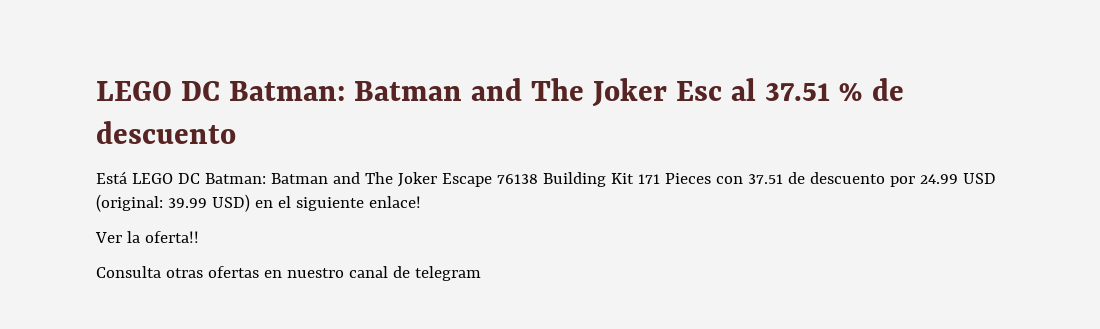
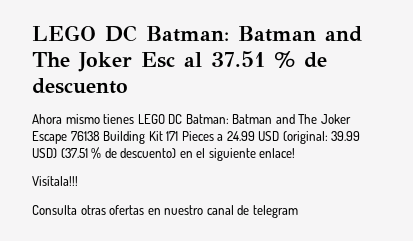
[96,171,127,184] Está -> [32,114,135,124] Ahora mismo tienes
[715,172,915,187] con 37.51 de descuento por -> [217,134,224,141] a
(250, 203) none -> [60,147,177,159] (37.51 % de descuento)
[95,231,199,243] Ver la oferta!! -> [32,176,78,186] Visítala!!!

